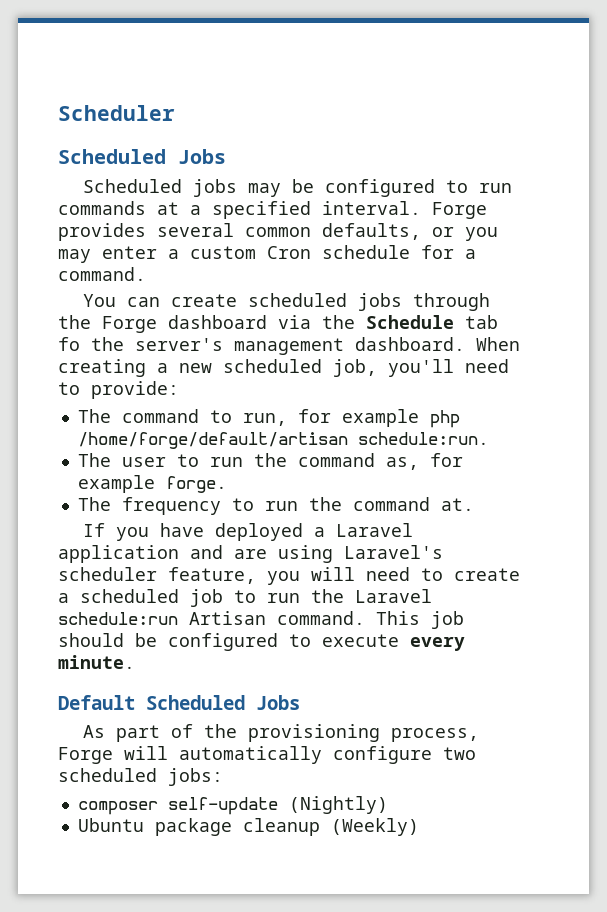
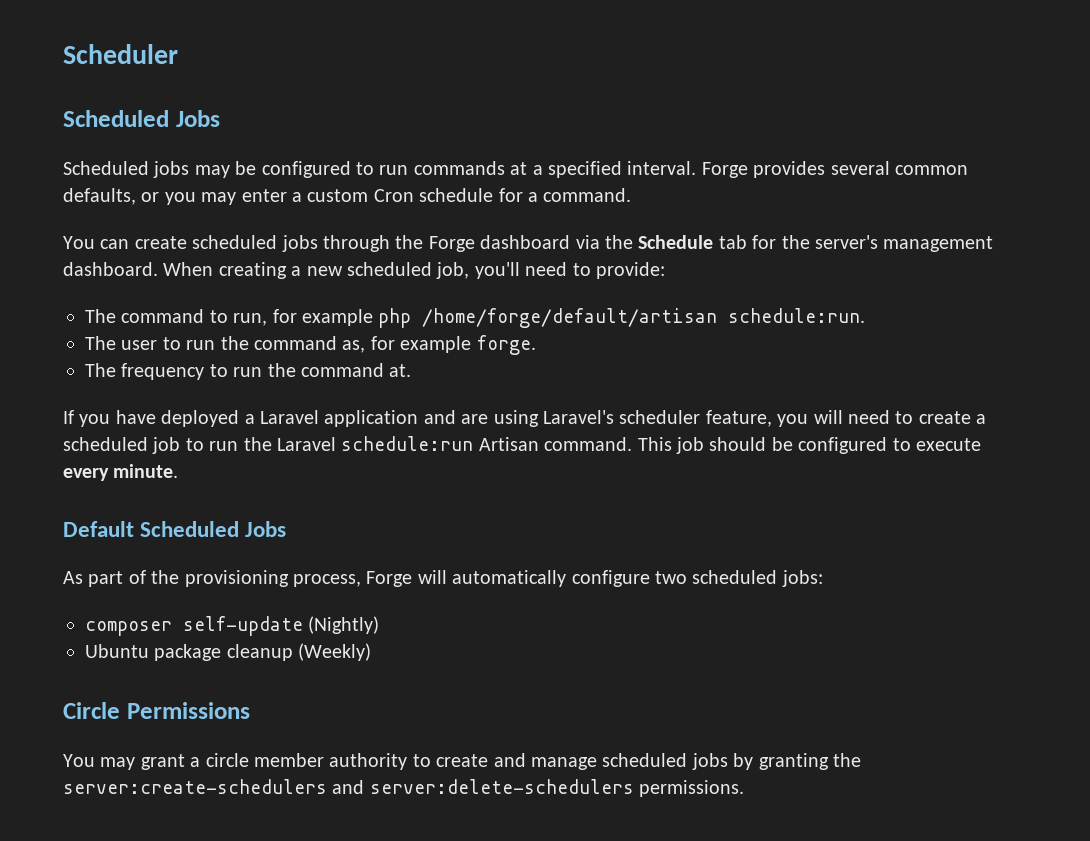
[58,337,80,351] fo -> [752,235,777,249] for
(419, 827) none -> [63,702,250,719] [63,753,861,770] [63,779,745,797] // Circle Permissions // You may grant a circle member authority to create and manage scheduled jobs by granting the server:create-schedulers and server:delete-schedulers permissions.

